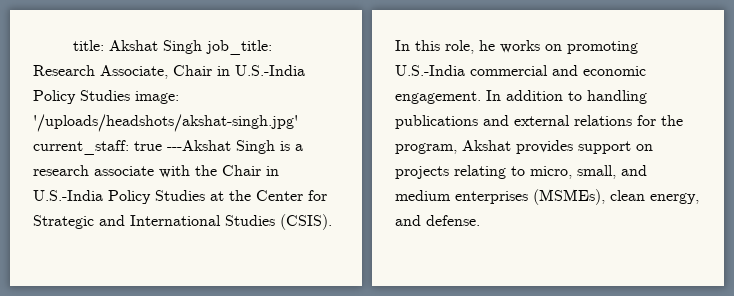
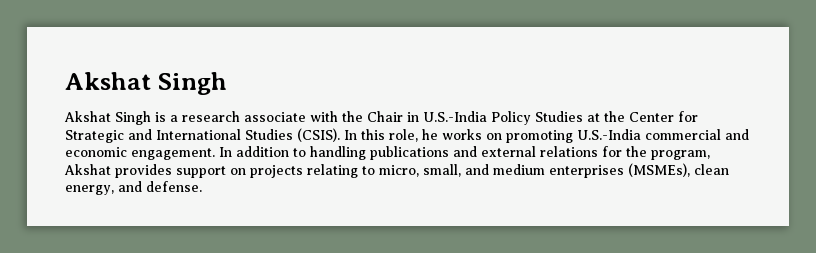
[73,40,273,55] [33,65,305,79] [33,90,179,104] [33,114,298,132] [33,140,231,155] title: Akshat Singh job_title: Research Associate, Chair in U.S.-India Policy Studies image: '/uploads/headshots/akshat-singh.jpg' current_staff: true ---Akshat -> [65,72,227,95] [64,111,111,122] Akshat Singh // Akshat

